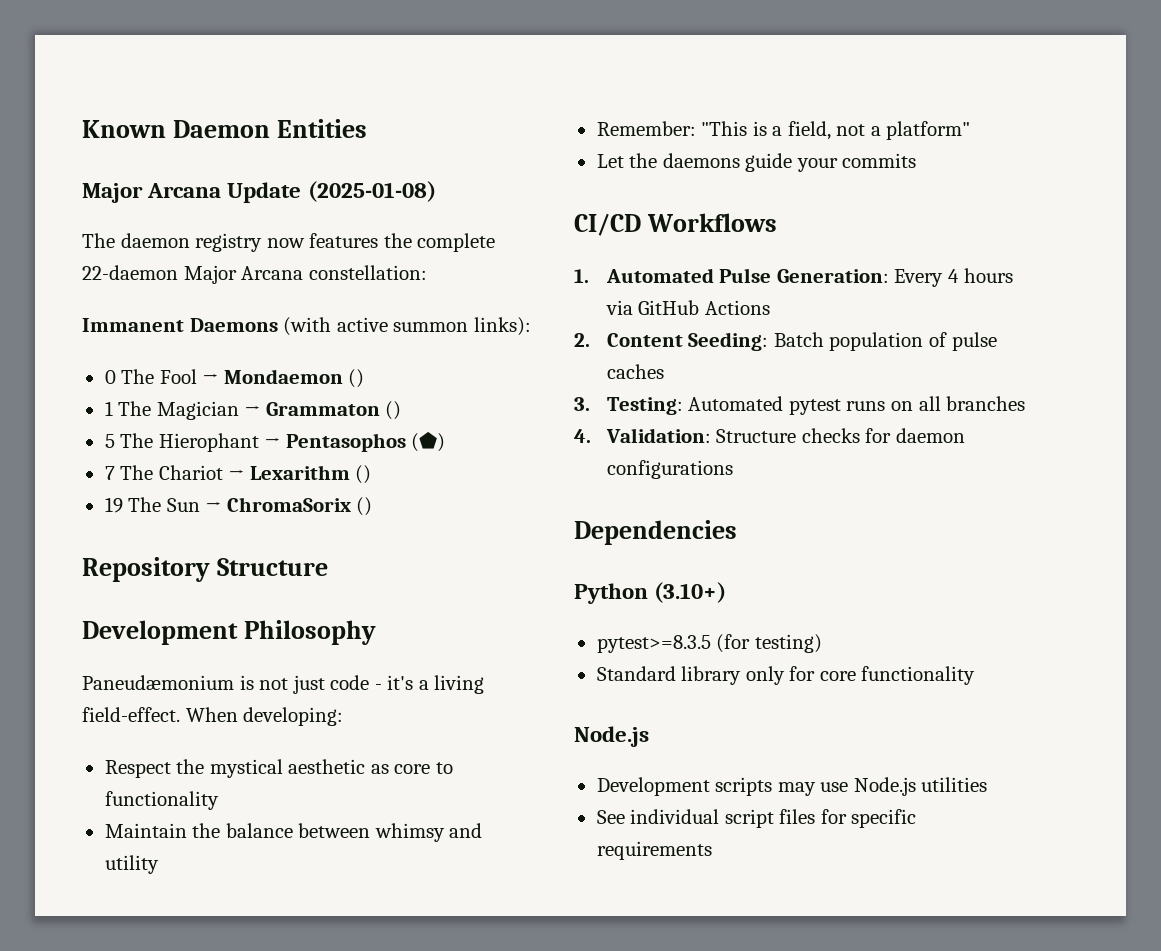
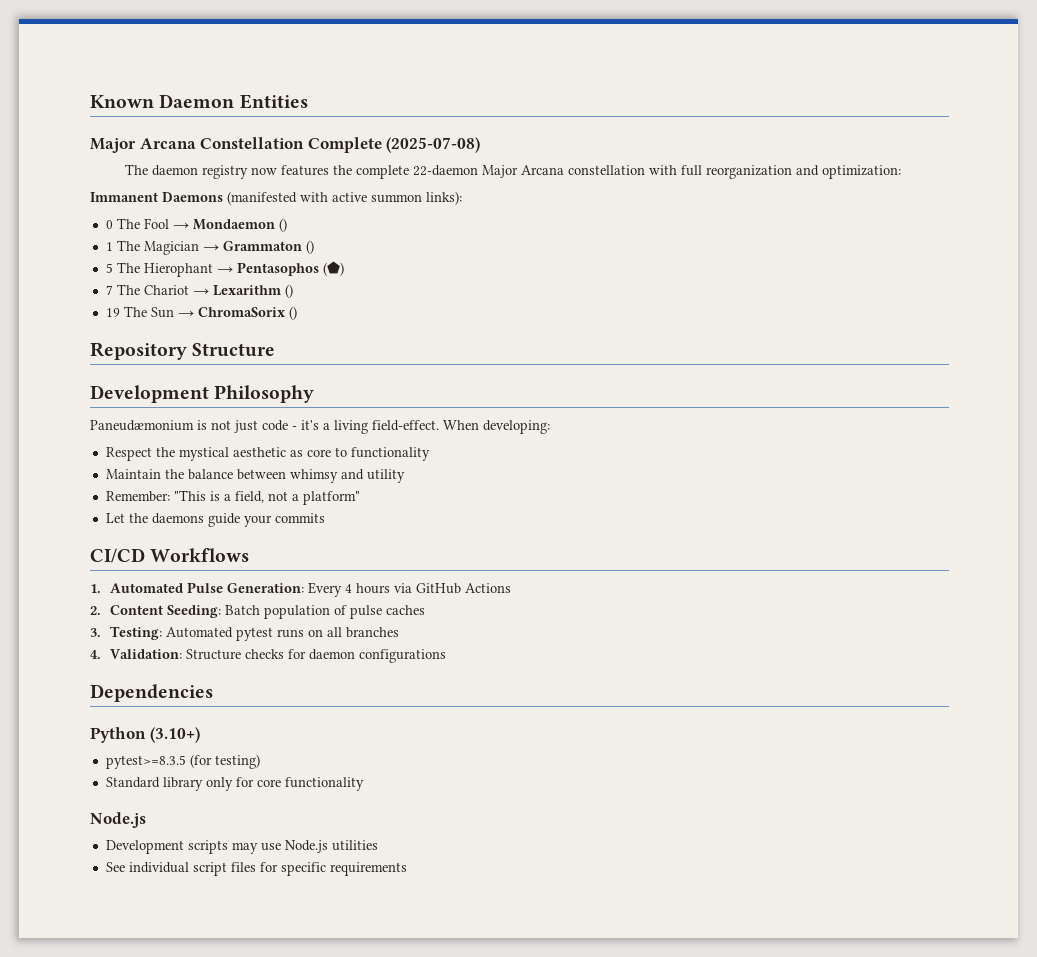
[227,181,436,203] Update (2025-01-08) -> [200,137,481,153] Constellation Complete (2025-07-08)
[308,265,427,280] constellation: -> [568,165,902,179] constellation with full reorganization and optimization:
[283,317,332,336] (with -> [227,191,328,205] (manifested with

